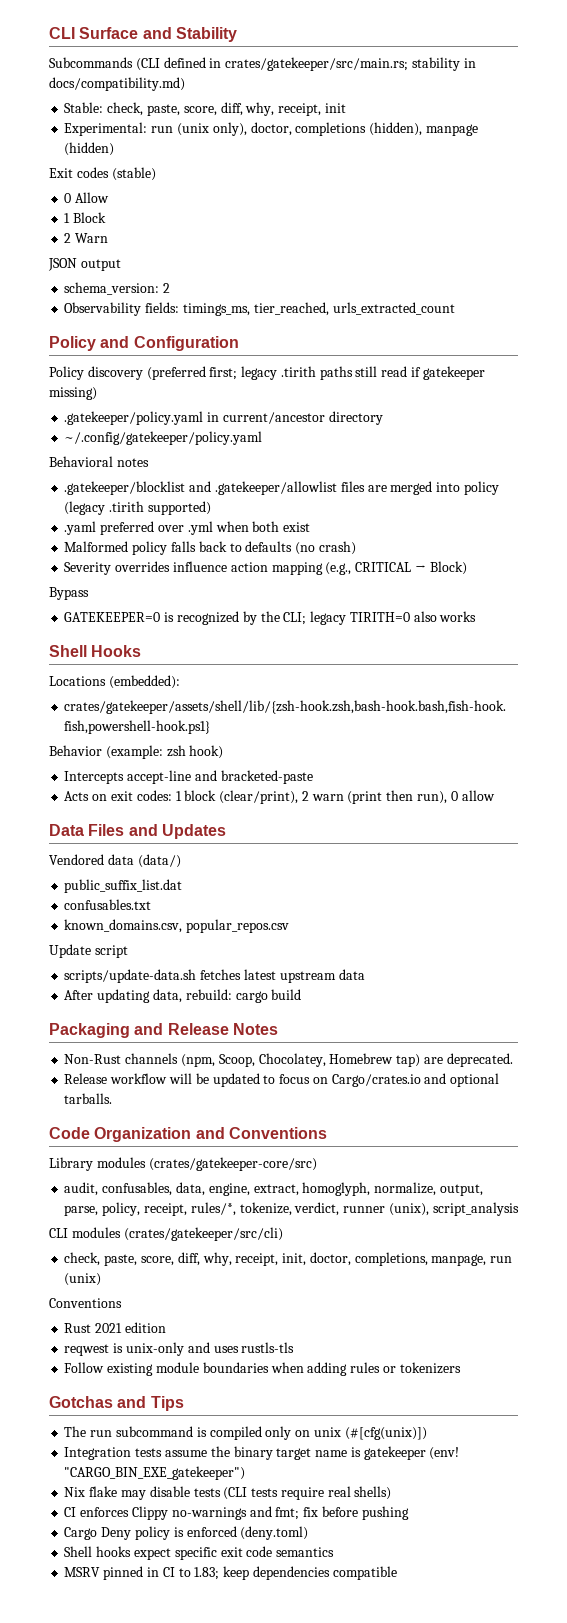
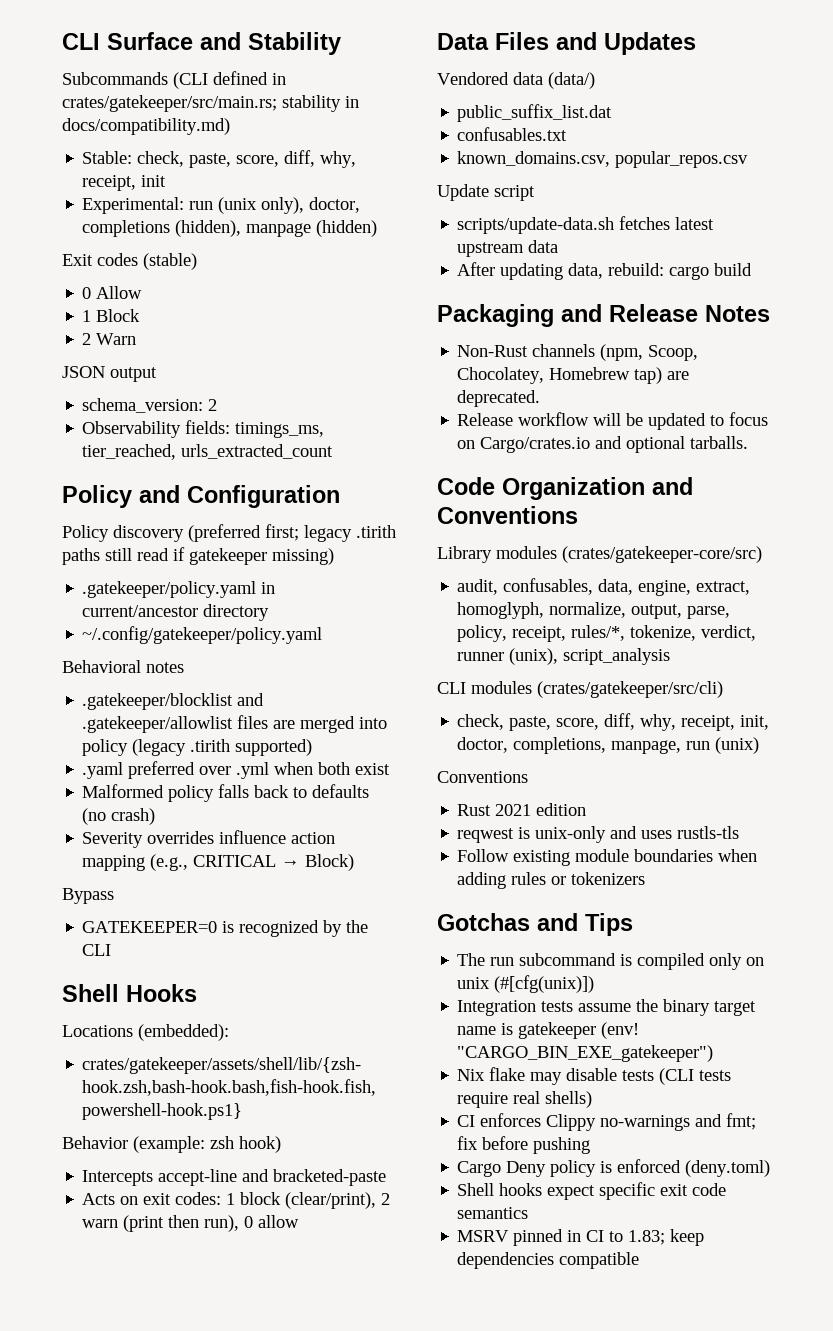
[283,611,477,625] CLI; legacy TIRITH=0 also works -> [82,944,112,956] CLI

